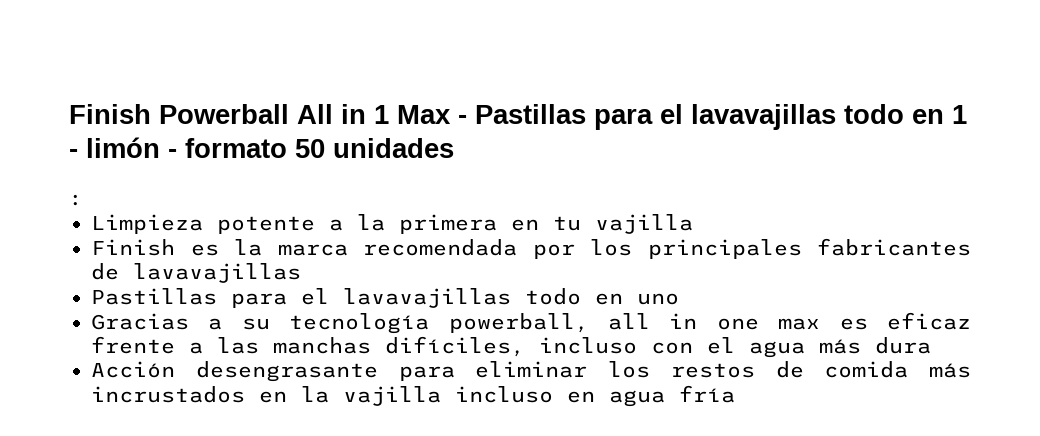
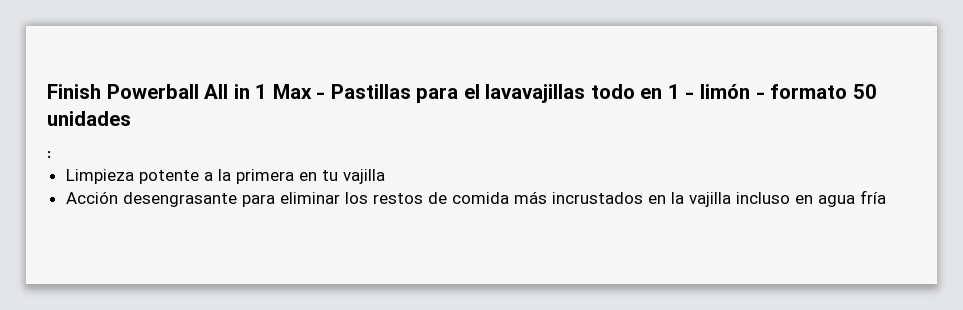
[91,238,971,259] [91,263,301,283] [91,288,679,308] [91,312,971,334] [91,336,931,358] // Finish es la marca recomendada por los principales fabricantes de lavavajillas // Pastillas para el lavavajillas todo en uno // Gracias a su tecnología powerball, all in one max es eficaz frente a las manchas difíciles, incluso con el agua más dura -> (385, 176) none

